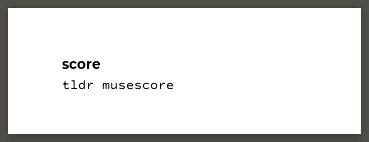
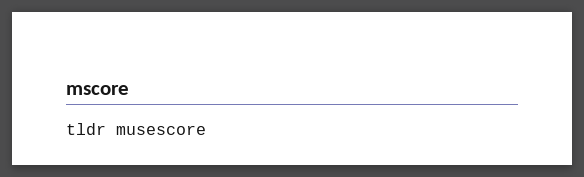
[62,61,101,69] score -> [66,85,129,95] mscore

